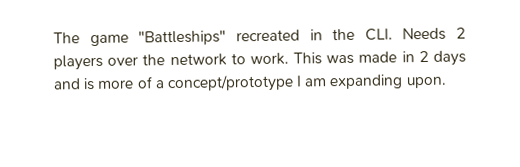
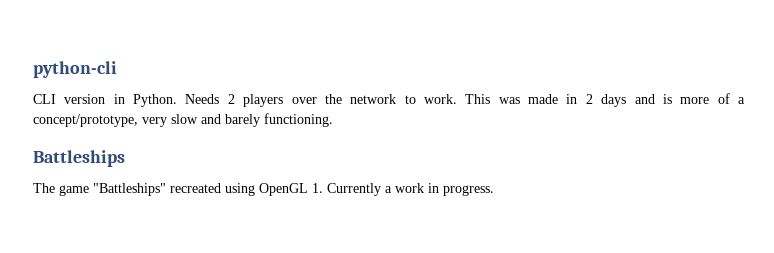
[53,28,393,47] The game "Battleships" recreated in the CLI. -> [33,61,117,78] [33,94,178,107] python-cli // CLI version in Python.
[166,74,447,93] concept/prototype I am expanding upon. -> [33,113,333,127] [33,150,125,167] [33,183,494,196] concept/prototype, very slow and barely functioning. // Battleships // The game "Battleships" recreated using OpenGL 1. Currently a work in progress.

